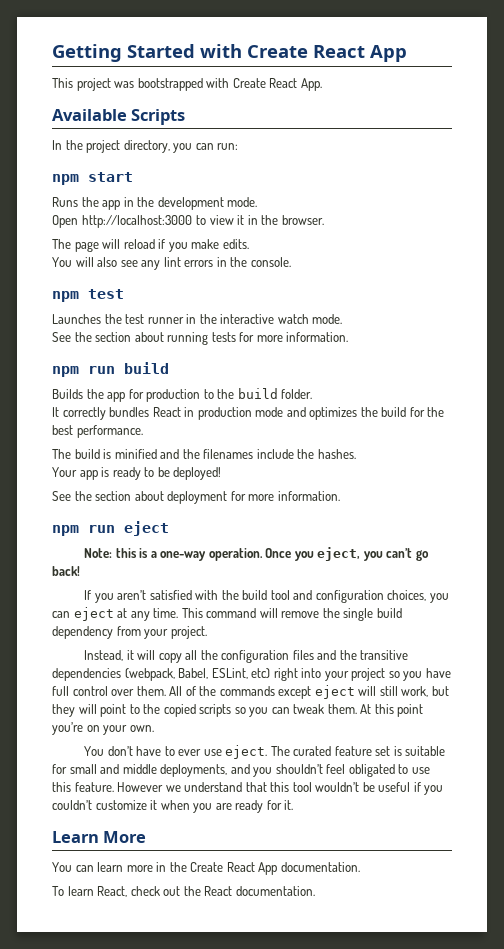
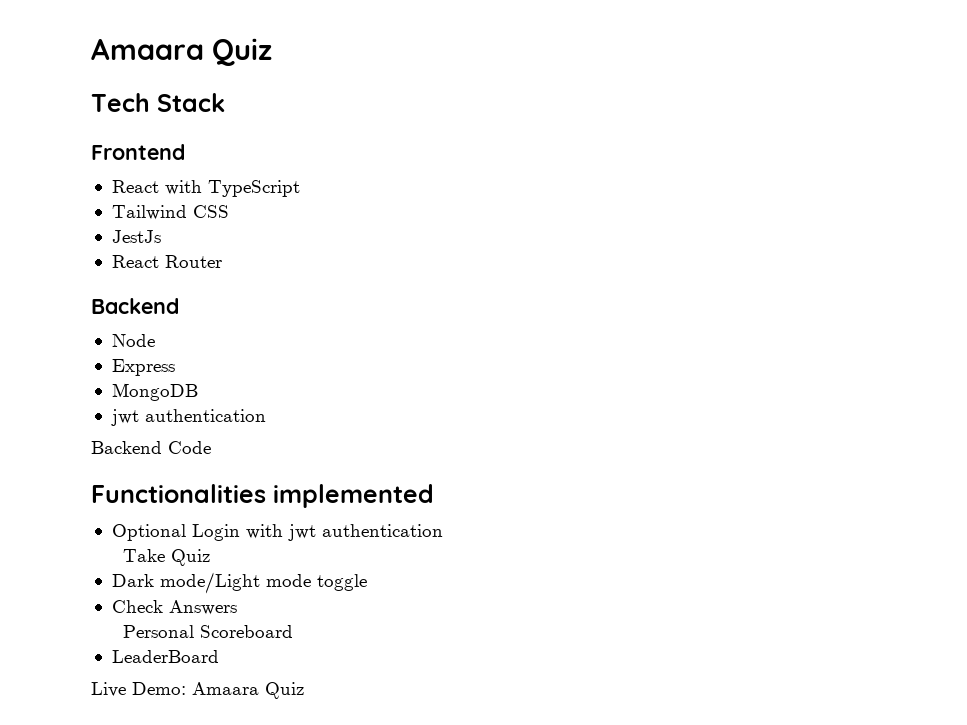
[52,44,407,62] [52,78,322,91] [52,109,186,125] [52,140,239,153] [52,172,133,185] [52,197,258,210] [52,215,324,228] [52,239,249,252] [52,257,291,270] [52,289,124,302] [52,314,343,324] [52,332,349,345] [52,362,169,377] [52,388,313,402] [52,407,445,420] [52,425,143,438] [52,449,356,459] [52,467,222,480] [52,491,340,504] [52,521,169,536] [84,547,429,561] [52,566,80,576] [84,590,449,603] [52,607,402,621] [52,626,207,639] [84,650,409,663] [52,668,451,681] [52,685,449,699] [52,704,424,717] [52,722,154,735] [84,745,446,759] [52,764,430,777] [52,782,444,795] [52,800,294,813] [52,831,147,843] [52,862,360,875] [52,886,315,897] Getting Started with Create React App // This project was bootstrapped with Create React App. // Available Scripts // In the project directory, you can run: // npm start // Runs the app in the development mode. // Open http://localhost:3000 to view it in the browser. // The page will reload if you make edits. // You will also see any lint errors in the console. // npm test // Launches the test runner in the interactive watch mode. // See the section about running tests for more information. // npm run build // Builds the app for production to the build folder. // It correctly bundles React in production mode and optimizes the build for the best performance. // The build is minified and the filenames include the hashes. // Your app is ready to be deployed! // See the section about deployment for more information. // npm run eject // Note: this is a one-way operation. Once you eject, you can’t go back! // If you aren’t satisfied with the build tool and configuration choices, you can eject at any time. This command will remove the single build dependency from your project. // Instead, it will copy all the configuration files and the transitive dependencies (webpack, Babel, ESLint, etc) right into your project so you have full control over them. All of the commands except eject will still work, but they will point to the copied scripts so you can tweak them. At this point you’re on your own. // You don’t have to ever use eject. The curated feature set is suitable for small and middle deployments, and you shouldn’t feel obligated to use this feature. However we understand that this tool wouldn’t be useful if you couldn’t customize it when you are ready for it. // Learn More // You can learn more in the Create React App documentation. // To learn React, check out the React documentation. -> [91,38,272,66] [91,93,225,112] [91,144,185,160] [111,180,300,197] [111,205,229,220] [111,230,161,243] [111,255,222,268] [91,298,179,314] [111,334,155,347] [111,359,175,376] [111,383,198,401] [110,409,266,426] [91,441,211,454] [91,484,434,508] [111,524,443,541] [123,549,211,566] [111,572,367,594] [111,600,237,615] [123,625,294,638] [111,650,219,663] [91,682,304,699] Amaara Quiz // Tech Stack // Frontend // React with TypeScript // Tailwind CSS // JestJs // React Router // Backend // Node // Express // MongoDB // jwt authentication // Backend Code // Functionalities implemented // Optional Login with jwt authentication // Take Quiz // Dark mode/Light mode toggle // Check Answers // Personal Scoreboard // LeaderBoard // Live Demo: Amaara Quiz

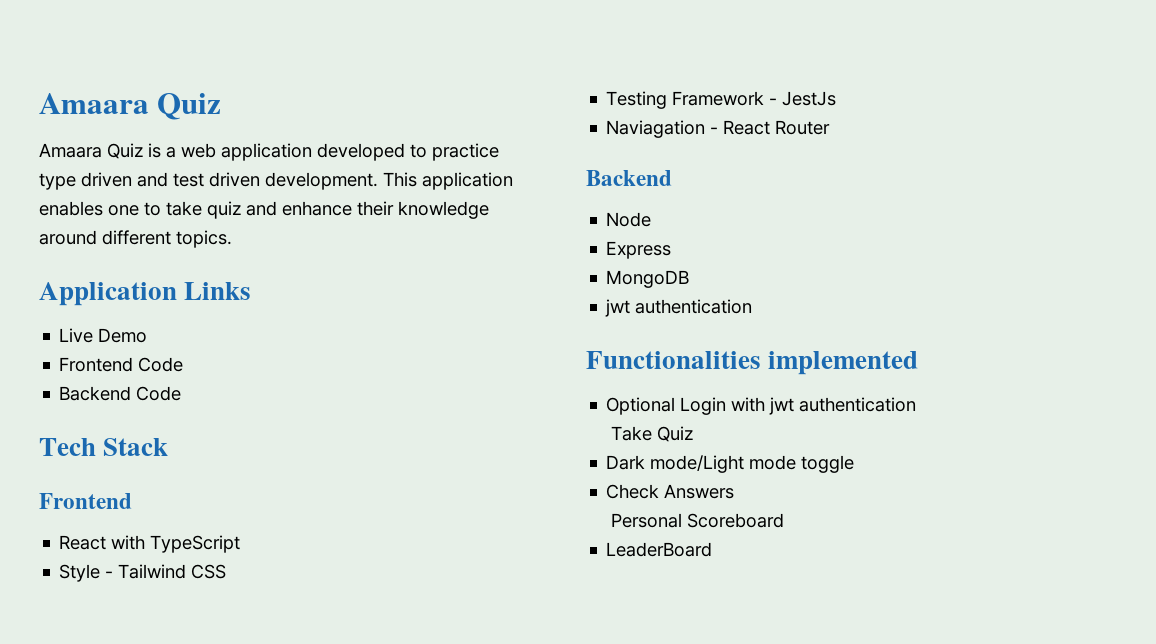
[91,38,272,66] Amaara Quiz -> [39,93,222,120] [39,143,499,161] [39,172,513,190] [39,201,489,219] [39,230,232,248] [39,282,252,306] [59,328,148,343] [59,357,184,372] [59,386,182,401] Amaara Quiz // Amaara Quiz is a web application developed to practice type driven and test driven development. This application enables one to take quiz and enhance their knowledge around different topics. // Application Links // Live Demo // Frontend Code // Backend Code
(300, 188) none -> [59,564,114,582] Style -
(229, 211) none -> [606,91,778,109] Testing Framework -
(161, 236) none -> [606,120,719,138] Naviagation -
[91,441,211,454] // Backend Code -> (753, 306) none
[91,682,304,699] // Live Demo: Amaara Quiz -> (713, 549) none

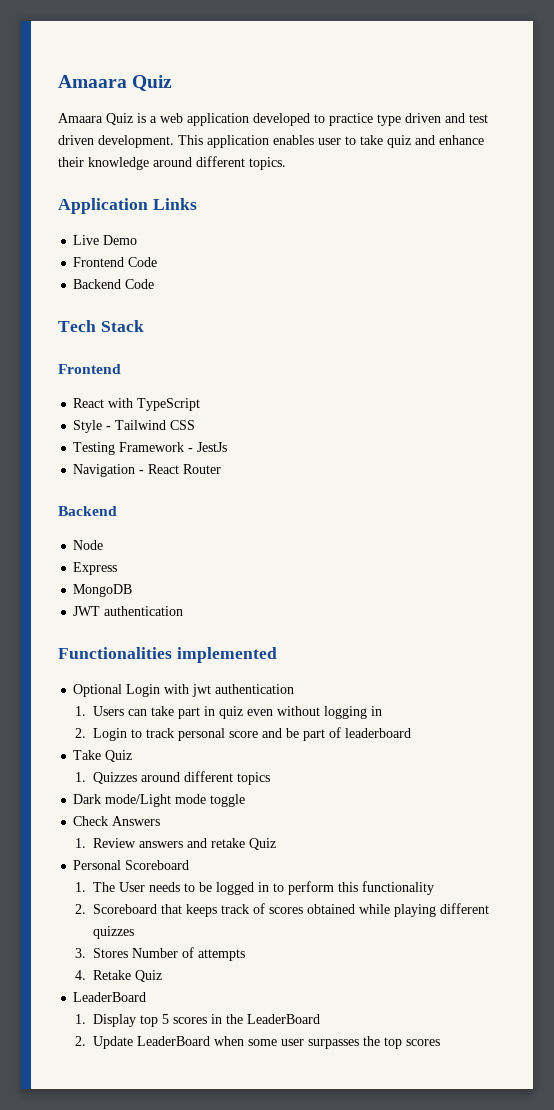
[108,205,139,216] one -> [318,138,341,145] user
[606,120,706,138] Naviagation -> [73,464,136,477] Navigation
[605,299,631,317] jwt -> [73,606,101,616] JWT
[611,426,694,442] Take Quiz -> [74,706,382,719] [74,727,411,741] [73,750,133,762] [74,771,270,785] 1. Users can take part in quiz even without logging in // 2. Login to track personal score and be part of leaderboard // Take Quiz // 1. Quizzes around different topics
[611,513,785,528] [606,542,713,557] Personal Scoreboard // LeaderBoard -> [74,838,276,850] [73,860,190,870] [74,881,434,895] [74,903,489,917] [92,926,134,939] [74,947,245,961] [74,970,162,982] [73,992,147,1002] [74,1014,320,1027] [74,1036,440,1049] 1. Review answers and retake Quiz // Personal Scoreboard // 1. The User needs to be logged in to perform this functionality // 2. Scoreboard that keeps track of scores obtained while playing different quizzes // 3. Stores Number of attempts // 4. Retake Quiz // LeaderBoard // 1. Display top 5 scores in the LeaderBoard // 2. Update LeaderBoard when some user surpasses the top scores

